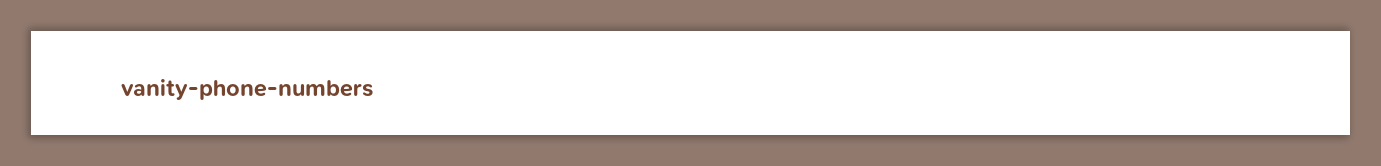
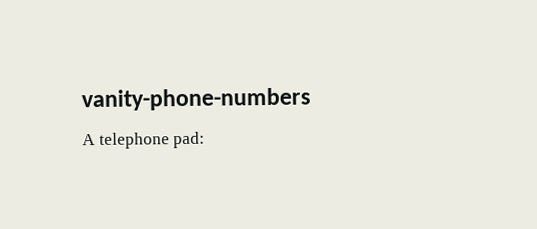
(373, 89) none -> [82,131,206,149] // A telephone pad:

